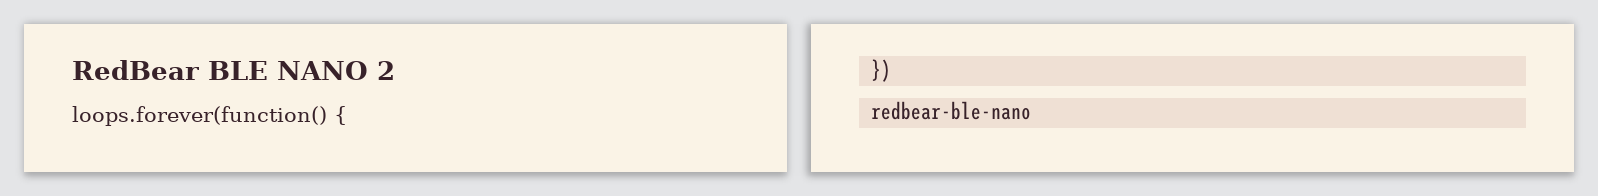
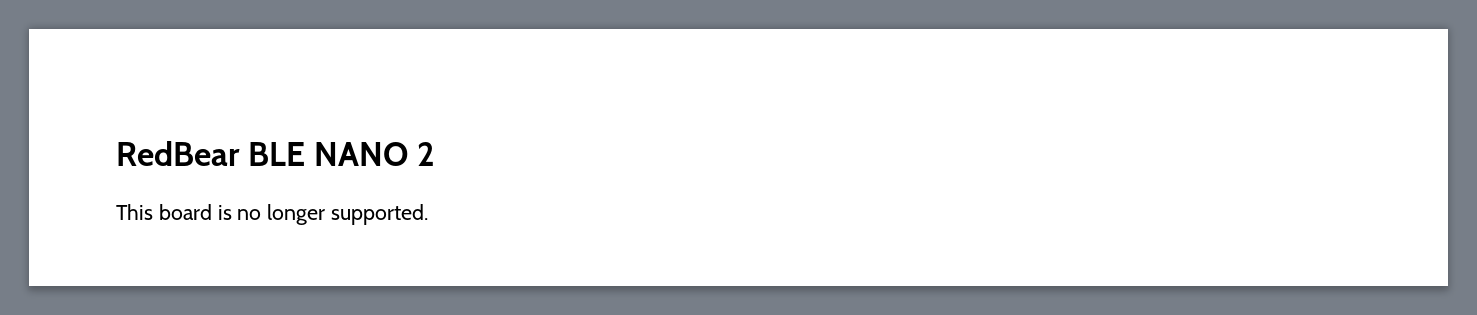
[72,106,347,126] [871,59,892,82] [871,101,1032,120] loops.forever(function() { // }) // redbear-ble-nano -> [116,204,429,225] This board is no longer supported.

